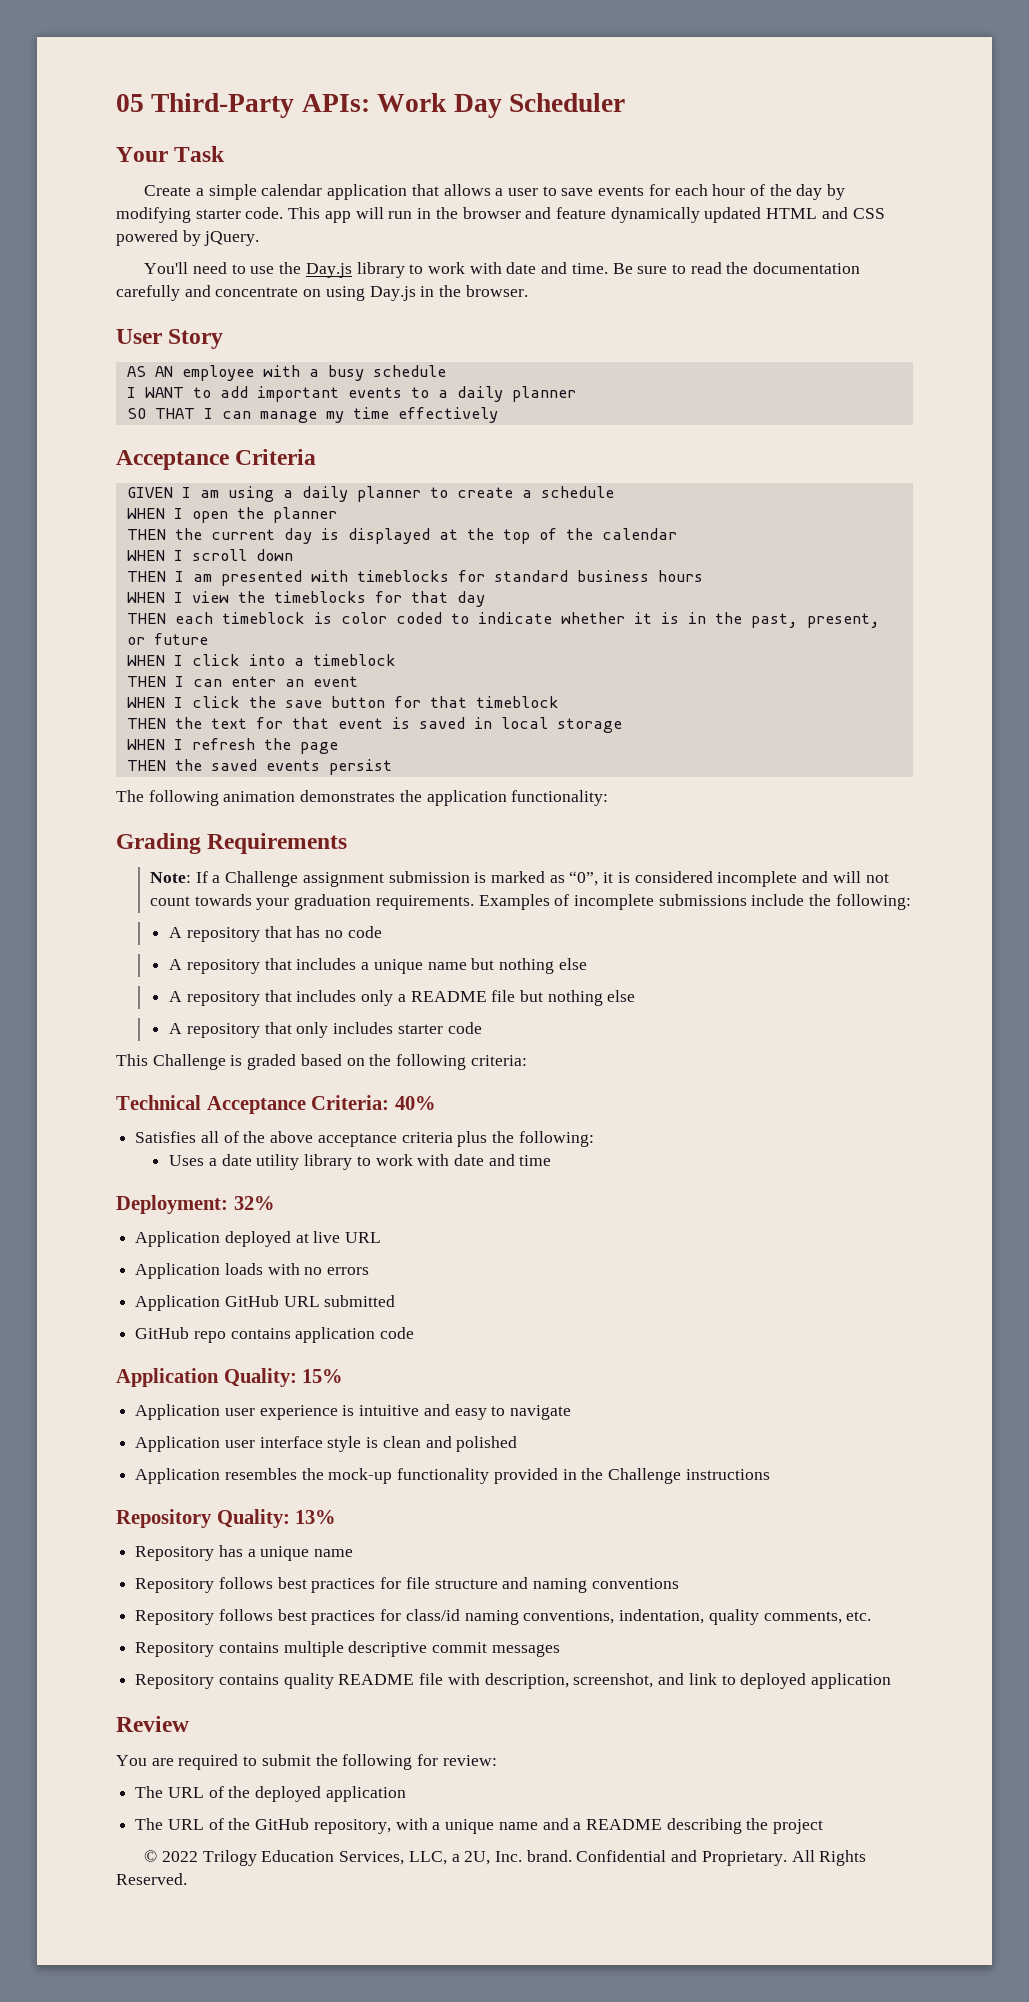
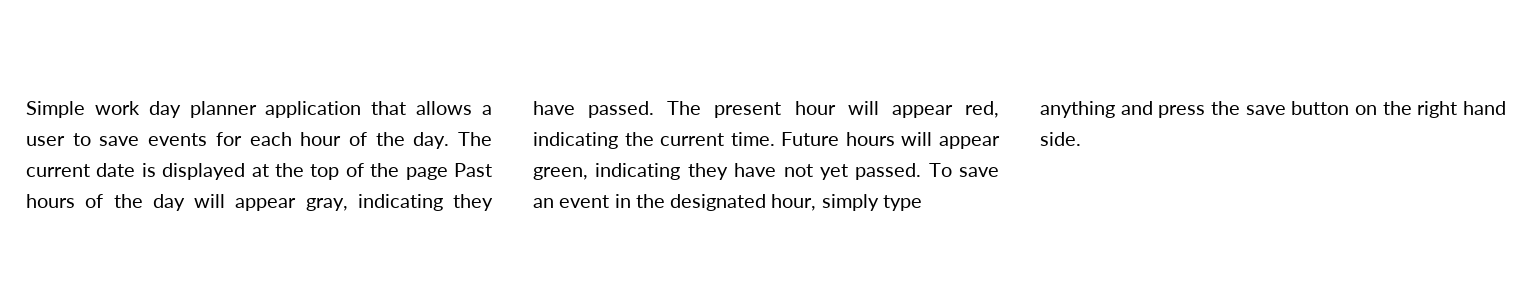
[116,93,626,118] [116,146,226,162] [144,184,323,200] 05 Third-Party APIs: Work Day Scheduler // Your Task // Create a simple calendar -> [26,101,257,118] Simple work day planner
[796,184,846,200] [116,207,885,223] [116,230,260,246] [144,262,861,278] [116,285,528,301] [116,329,224,349] [126,365,446,381] [126,386,576,402] [126,407,498,423] [116,449,317,470] [126,486,614,502] [126,507,337,523] [126,528,312,544] day by modifying starter code. This app will run in the browser and feature dynamically updated HTML and CSS powered by jQuery. // You'll need to use the Day.js library to work with date and time. Be sure to read the documentation carefully and concentrate on using Day.js in the browser. // User Story // AS AN employee with a busy schedule // I WANT to add important events to a daily planner // SO THAT I can manage my time effectively // Acceptance Criteria // GIVEN I am using a daily planner to create a schedule // WHEN I open the planner // THEN the current day -> [413,132,492,149] [26,163,136,177] day. The current date
[601,528,677,540] [126,549,293,561] [126,570,703,586] [126,591,485,607] [126,612,880,628] [126,633,208,645] [126,654,396,666] [126,676,358,687] [126,696,559,708] [126,717,622,733] [126,738,338,754] [126,759,392,775] [116,790,609,806] [116,833,348,854] [149,871,889,887] [149,894,911,910] [169,926,382,942] [169,958,587,974] [169,990,636,1006] [169,1022,482,1038] [116,1054,527,1070] [116,1095,436,1114] [135,1131,594,1147] [169,1154,552,1170] [116,1195,275,1214] [135,1231,382,1247] [135,1263,370,1279] [135,1295,396,1311] [135,1327,415,1343] [116,1368,344,1387] [135,1404,572,1420] [135,1436,518,1452] [135,1468,770,1484] [116,1509,337,1528] [135,1545,354,1561] [135,1577,679,1593] [135,1609,872,1625] [135,1641,560,1657] [135,1673,891,1689] [116,1716,189,1732] [116,1754,497,1770] [135,1786,406,1802] [135,1818,824,1834] [144,1850,867,1866] [116,1873,187,1885] calendar // WHEN I scroll down // THEN I am presented with timeblocks for standard business hours // WHEN I view the timeblocks for that day // THEN each timeblock is color coded to indicate whether it is in the past, present, or future // WHEN I click into a timeblock // THEN I can enter an event // WHEN I click the save button for that timeblock // THEN the text for that event is saved in local storage // WHEN I refresh the page // THEN the saved events persist // The following animation demonstrates the application functionality: // Grading Requirements // Note: If a Challenge assignment submission is marked as “0”, it is considered incomplete and will not count towards your graduation requirements. Examples of incomplete submissions include the following: // A repository that has no code // A repository that includes a unique name but nothing else // A repository that includes only a README file but nothing else // A repository that only includes starter code // This Challenge is graded based on the following criteria: // Technical Acceptance Criteria: 40% // Satisfies all of the above acceptance criteria plus the following: // Uses a date utility library to work with date and time // Deployment: 32% // Application deployed at live URL // Application loads with no errors // Application GitHub URL submitted // GitHub repo contains application code // Application Quality: 15% // Application user experience is intuitive and easy to navigate // Application user interface style is clean and polished // Application resembles the mock-up functionality provided in the Challenge instructions // Repository Quality: 13% // Repository has a unique name // Repository follows best practices for file structure and naming conventions // Repository follows best practices for class/id naming conventions, indentation, quality comments, etc. // Repository contains multiple descriptive commit messages // Repository contains quality README file with description, screenshot, and link to deployed application // Review // You are required to submit the following for review: // The URL of the deployed application // The URL of the GitHub repository, with a unique name and a README describing the project // © 2022 Trilogy Education Services, LLC, a 2U, Inc. brand. Confidential and Proprietary. All Rights Reserved. -> [405,163,492,180] [26,194,493,211] [533,101,999,118] [533,132,1000,149] [533,163,999,180] [533,194,922,211] [1040,101,1506,118] [1040,132,1081,146] page Past hours of the day will appear gray, indicating they have passed. The present hour will appear red, indicating the current time. Future hours will appear green, indicating they have not yet passed. To save an event in the designated hour, simply type anything and press the save button on the right hand side.

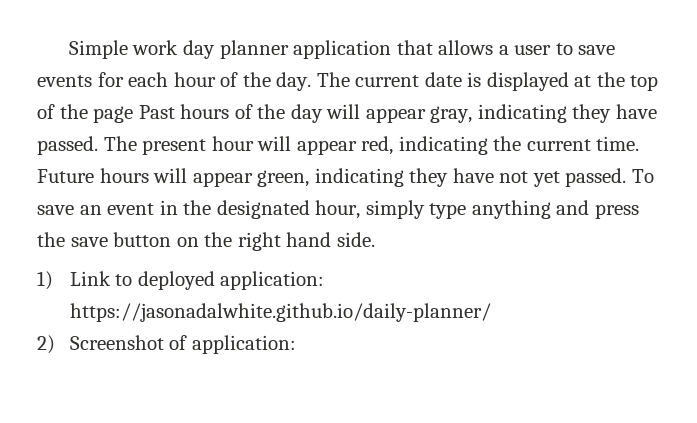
(1081, 139) none -> [37,271,325,290] [69,303,491,322] [37,335,296,354] // 1) Link to deployed application: https://jasonadalwhite.github.io/daily-planner/ // 2) Screenshot of application:

